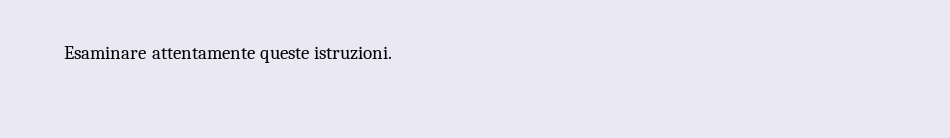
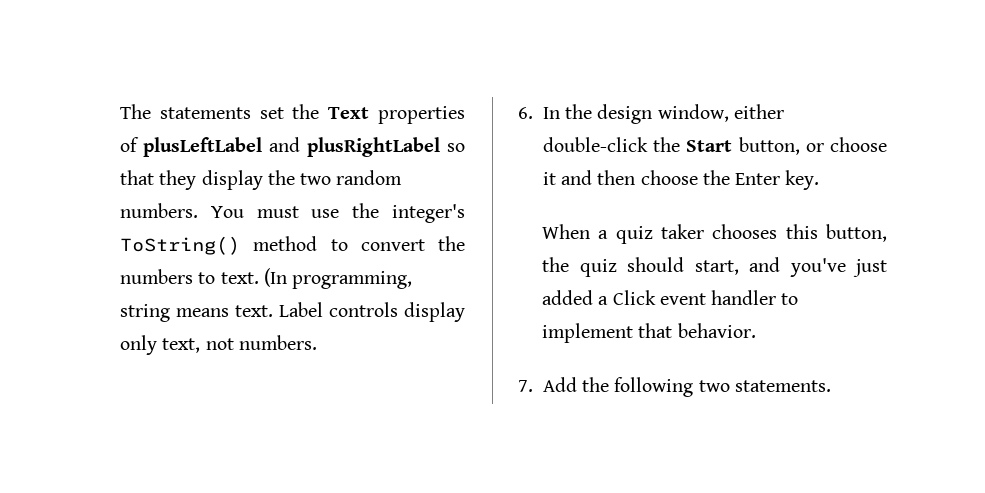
[64,46,392,63] Esaminare attentamente queste istruzioni. -> [120,104,465,124] [120,137,465,157] [120,170,403,190] [120,203,465,223] [120,236,465,255] [120,268,413,289] [120,302,465,322] [120,335,317,355] [518,104,784,124] [542,137,887,155] [542,170,820,190] [542,224,887,244] [542,257,887,277] [542,290,799,305] [542,323,756,343] [518,377,831,397] The statements set the Text properties of plusLeftLabel and plusRightLabel so that they display the two random numbers. You must use the integer's ToString() method to convert the numbers to text. (In programming, string means text. Label controls display only text, not numbers. // 6. In the design window, either double-click the Start button, or choose it and then choose the Enter key. // When a quiz taker chooses this button, the quiz should start, and you've just added a Click event handler to implement that behavior. // 7. Add the following two statements.

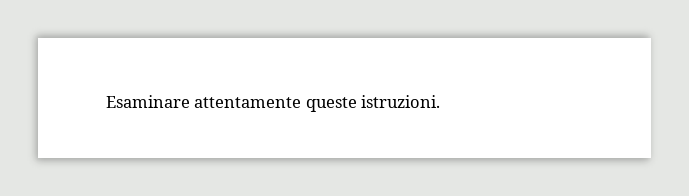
[120,104,465,124] [120,137,465,157] [120,170,403,190] [120,203,465,223] [120,236,465,255] [120,268,413,289] [120,302,465,322] [120,335,317,355] [518,104,784,124] [542,137,887,155] [542,170,820,190] [542,224,887,244] [542,257,887,277] [542,290,799,305] [542,323,756,343] [518,377,831,397] The statements set the Text properties of plusLeftLabel and plusRightLabel so that they display the two random numbers. You must use the integer's ToString() method to convert the numbers to text. (In programming, string means text. Label controls display only text, not numbers. // 6. In the design window, either double-click the Start button, or choose it and then choose the Enter key. // When a quiz taker chooses this button, the quiz should start, and you've just added a Click event handler to implement that behavior. // 7. Add the following two statements. -> [105,95,441,112] Esaminare attentamente queste istruzioni.

